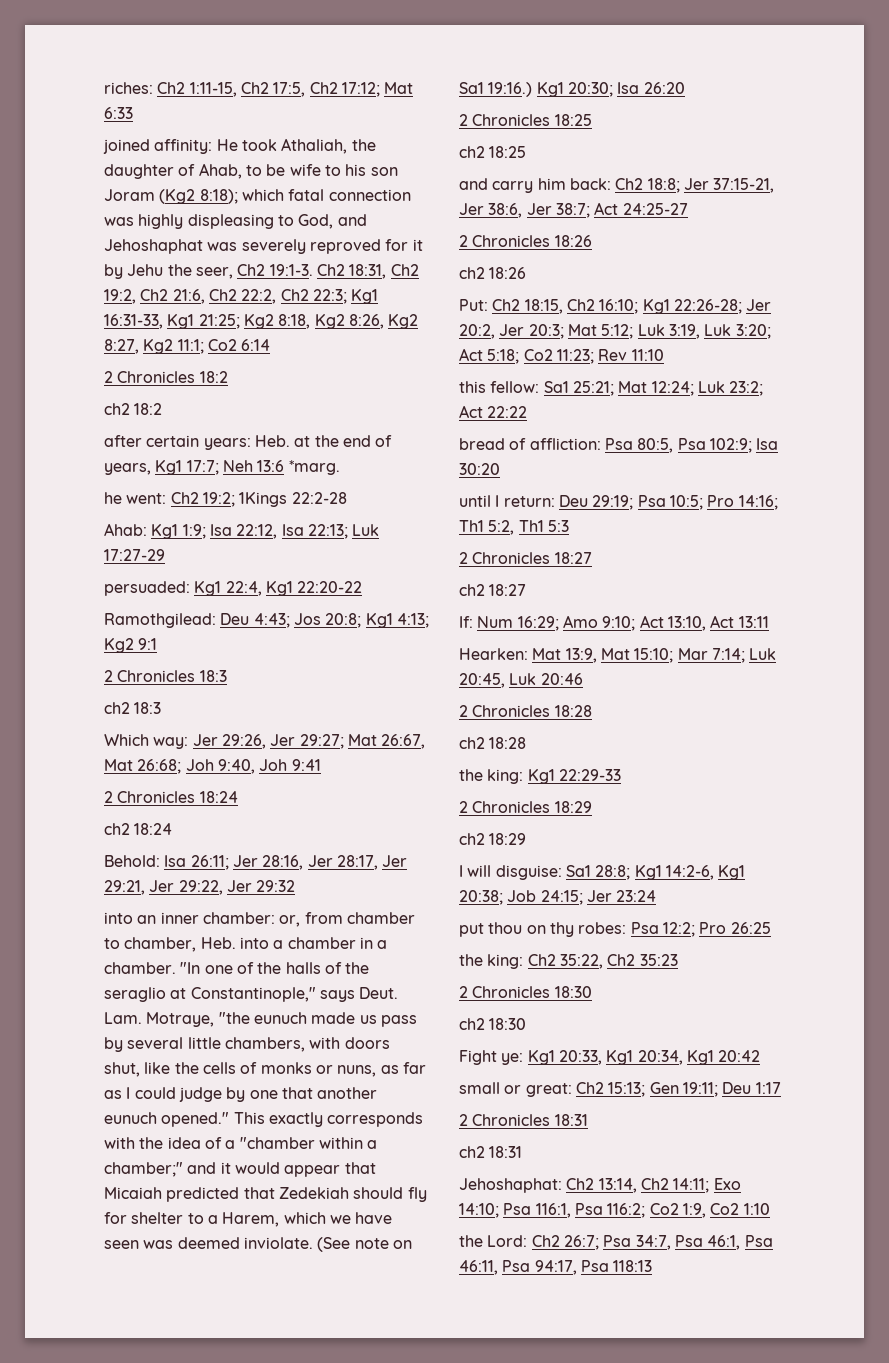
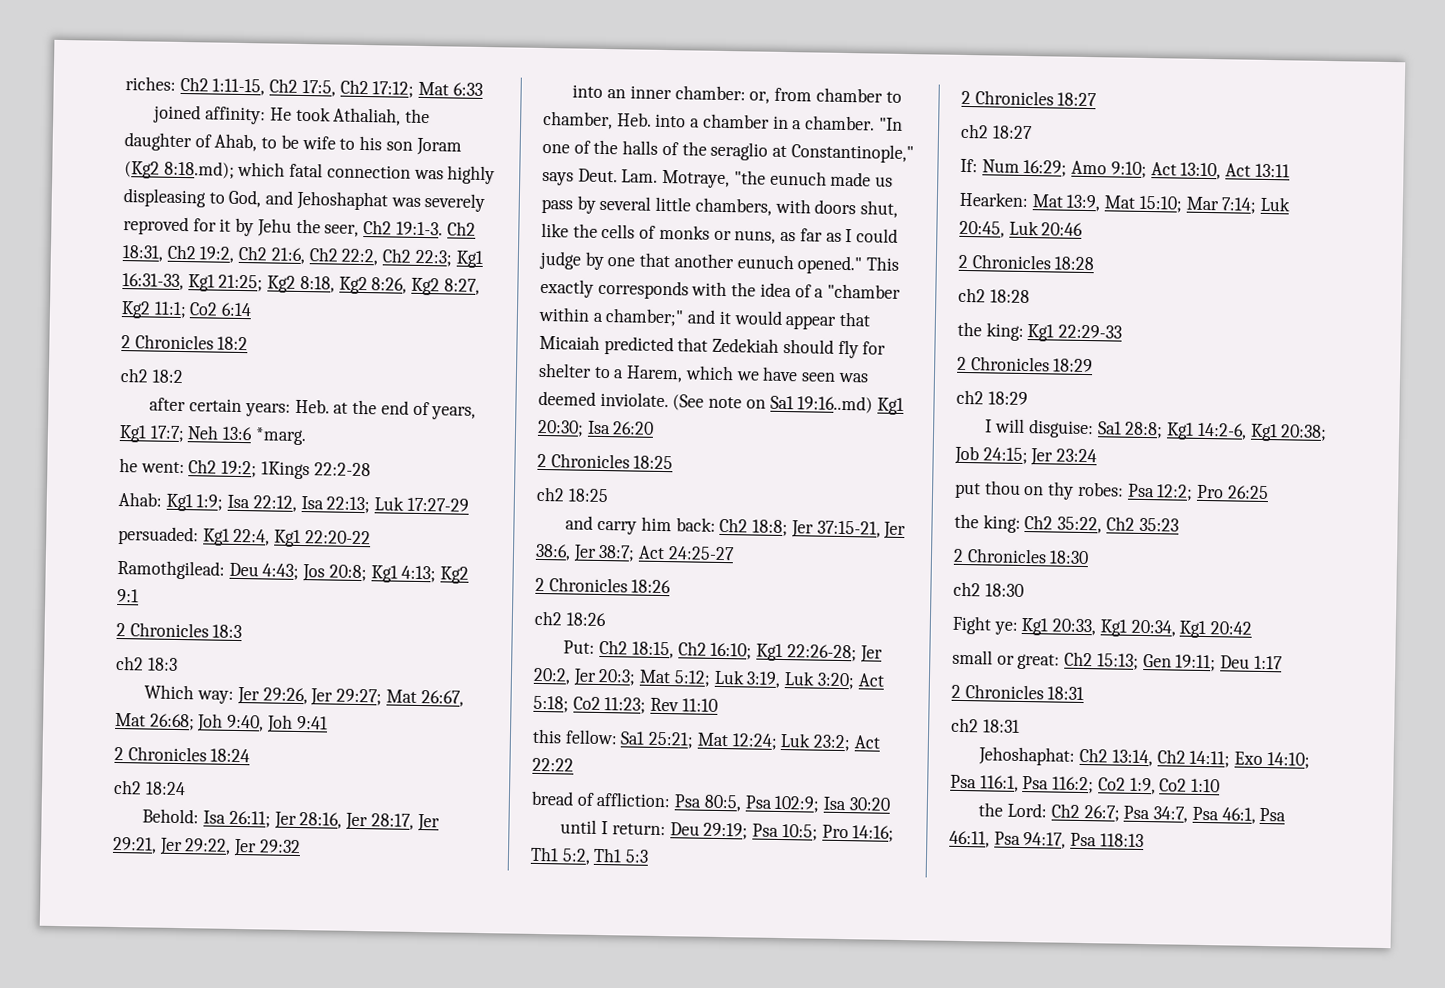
[199,189,238,204] 8:18); -> [163,160,235,179] 8:18.md);
[488,82,533,97] 19:16.) -> [797,395,874,414] 19:16..md)

